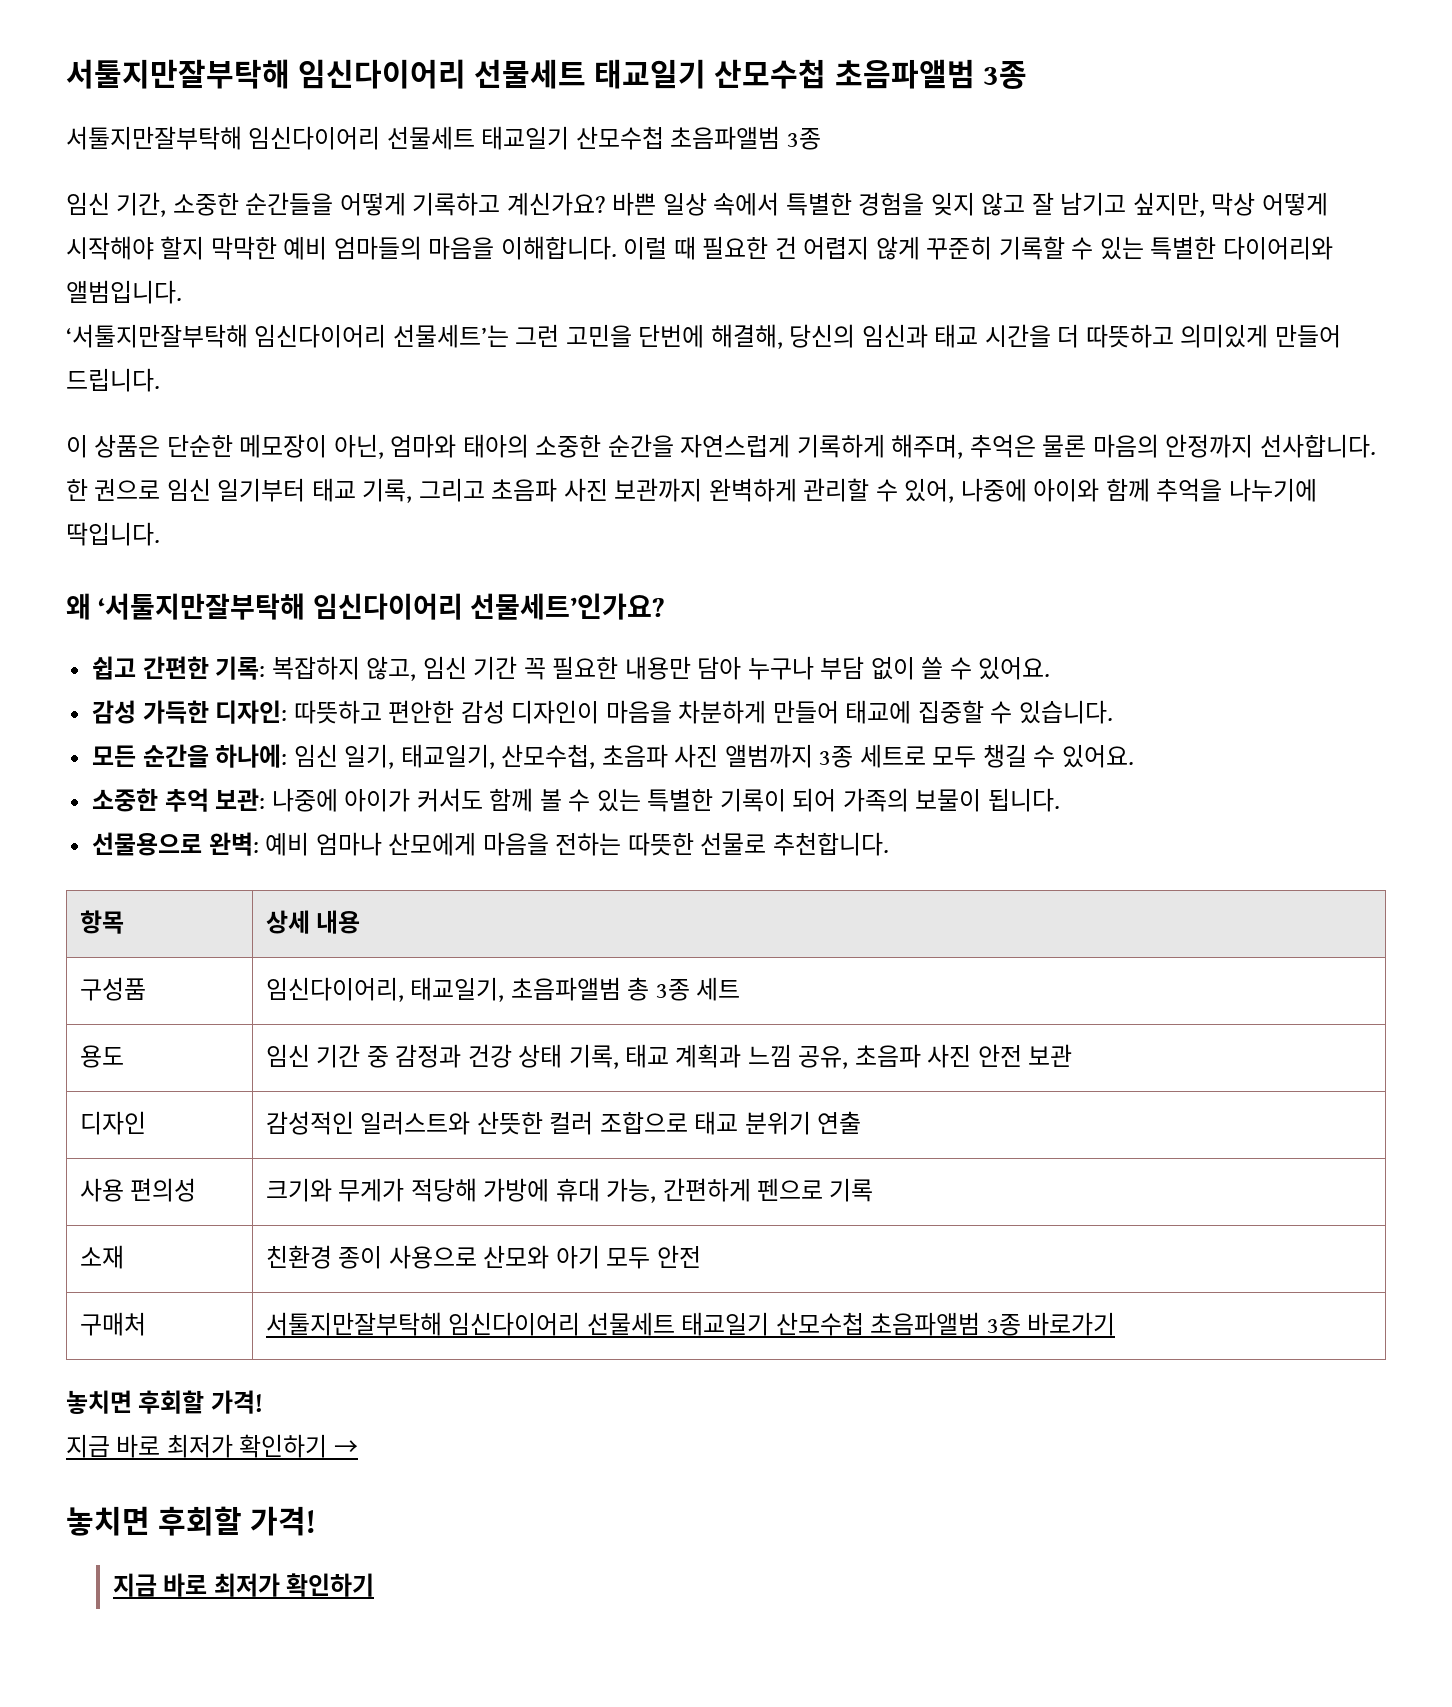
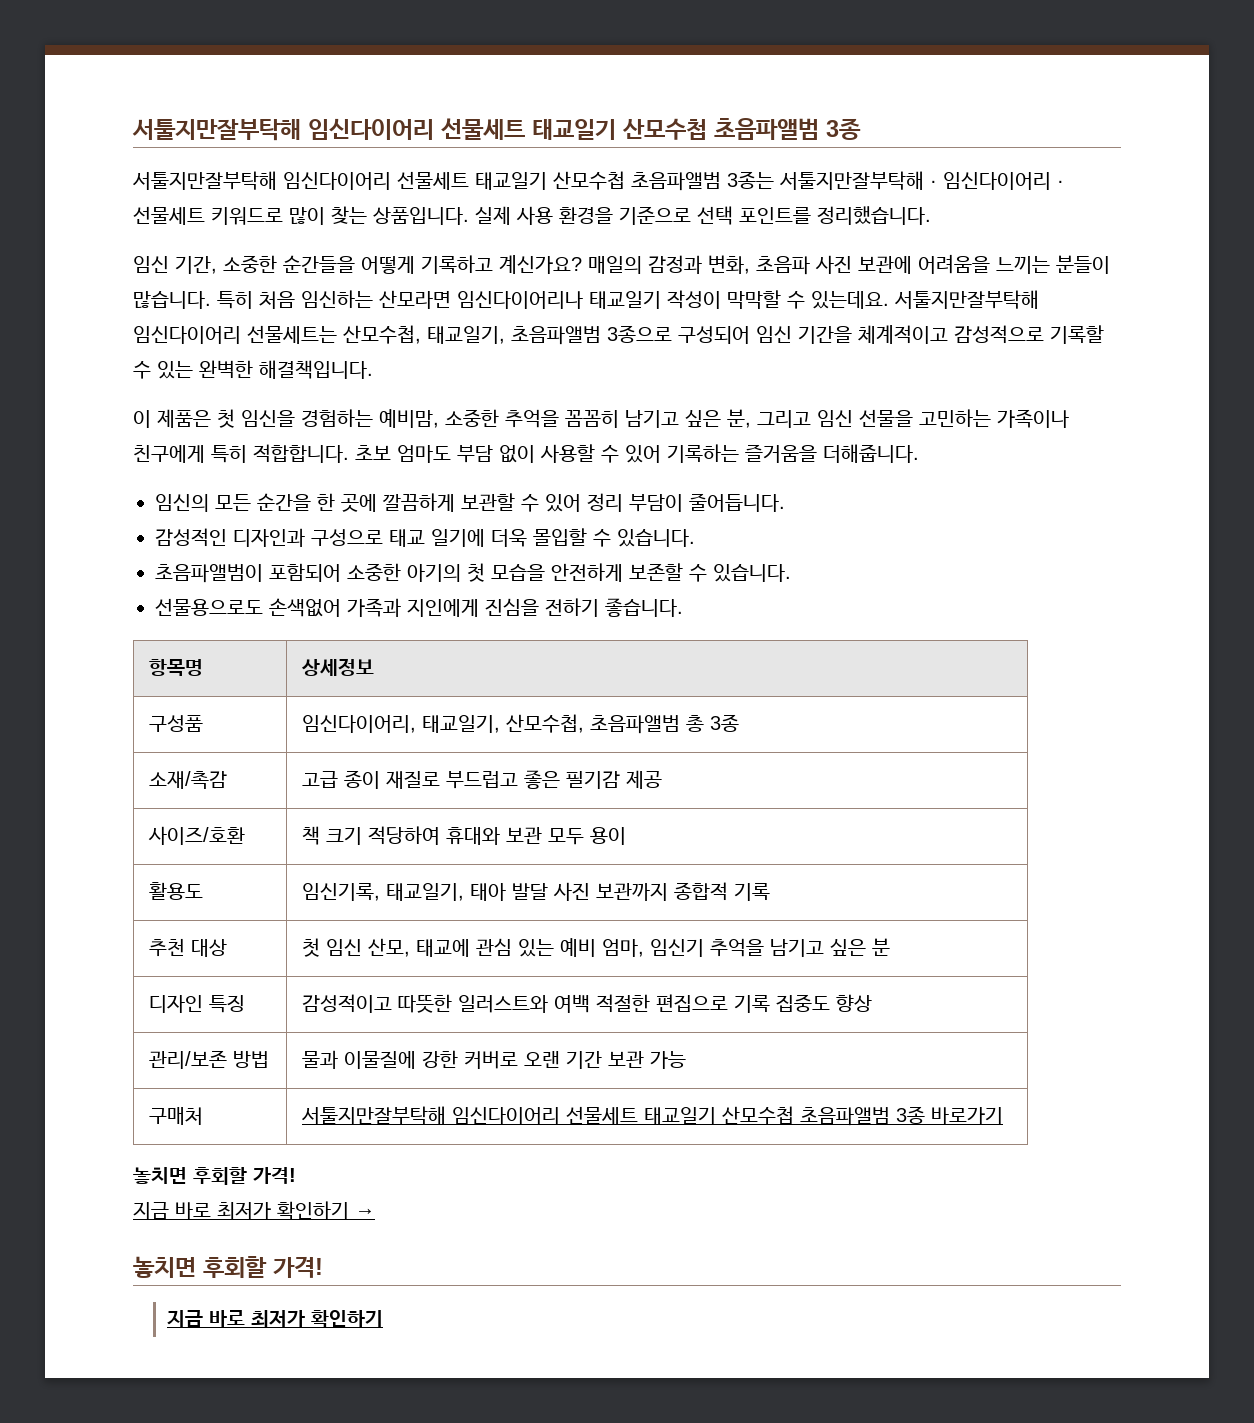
[786,128,821,150] 3종 -> [727,171,1064,190] [133,206,931,225] 3종는 서툴지만잘부탁해 · 임신다이어리 · 선물세트 키워드로 많이 찾는 상품입니다. 실제 사용 환경을 기준으로 선택 포인트를 정리했습니다.
[612,192,1328,217] [66,236,1333,260] [66,280,182,304] [66,324,1341,349] [66,368,160,392] [66,434,1376,459] [66,478,1317,503] [66,522,160,546] [66,593,664,620] [92,656,1051,681] [92,700,1113,724] [92,744,1134,769] [92,788,1060,812] [92,832,889,856] [79,910,124,934] [265,910,361,934] 바쁜 일상 속에서 특별한 경험을 잊지 않고 잘 남기고 싶지만, 막상 어떻게 시작해야 할지 막막한 예비 엄마들의 마음을 이해합니다. 이럴 때 필요한 건 어렵지 않게 꾸준히 기록할 수 있는 특별한 다이어리와 앨범입니다. // ‘서툴지만잘부탁해 임신다이어리 선물세트’는 그런 고민을 단번에 해결해, 당신의 임신과 태교 시간을 더 따뜻하고 의미있게 만들어 드립니다. // 이 상품은 단순한 메모장이 아닌, 엄마와 태아의 소중한 순간을 자연스럽게 기록하게 해주며, 추억은 물론 마음의 안정까지 선사합니다. 한 권으로 임신 일기부터 태교 기록, 그리고 초음파 사진 보관까지 완벽하게 관리할 수 있어, 나중에 아이와 함께 추억을 나누기에 딱입니다. // 왜 ‘서툴지만잘부탁해 임신다이어리 선물세트’인가요? // 쉽고 간편한 기록: 복잡하지 않고, 임신 기간 꼭 필요한 내용만 담아 누구나 부담 없이 쓸 수 있어요. // 감성 가득한 디자인: 따뜻하고 편안한 감성 디자인이 마음을 차분하게 만들어 태교에 집중할 수 있습니다. // 모든 순간을 하나에: 임신 일기, 태교일기, 산모수첩, 초음파 사진 앨범까지 3종 세트로 모두 챙길 수 있어요. // 소중한 추억 보관: 나중에 아이가 커서도 함께 볼 수 있는 특별한 기록이 되어 가족의 보물이 됩니다. // 선물용으로 완벽: 예비 엄마나 산모에게 마음을 전하는 따뜻한 선물로 추천합니다. // 항목 | 상세 내용 -> [588,254,1110,275] [133,290,1039,309] [133,325,1104,345] [133,360,373,379] [133,409,1069,428] [133,444,919,463] [155,493,785,512] [155,528,695,547] [155,563,791,583] [155,598,683,617] [148,659,203,676] [300,658,374,676] 매일의 감정과 변화, 초음파 사진 보관에 어려움을 느끼는 분들이 많습니다. 특히 처음 임신하는 산모라면 임신다이어리나 태교일기 작성이 막막할 수 있는데요. 서툴지만잘부탁해 임신다이어리 선물세트는 산모수첩, 태교일기, 초음파앨범 3종으로 구성되어 임신 기간을 체계적이고 감성적으로 기록할 수 있는 완벽한 해결책입니다. // 이 제품은 첫 임신을 경험하는 예비맘, 소중한 추억을 꼼꼼히 남기고 싶은 분, 그리고 임신 선물을 고민하는 가족이나 친구에게 특히 적합합니다. 초보 엄마도 부담 없이 사용할 수 있어 기록하는 즐거움을 더해줍니다. // 임신의 모든 순간을 한 곳에 깔끔하게 보관할 수 있어 정리 부담이 줄어듭니다. // 감성적인 디자인과 구성으로 태교 일기에 더욱 몰입할 수 있습니다. // 초음파앨범이 포함되어 소중한 아기의 첫 모습을 안전하게 보존할 수 있습니다. // 선물용으로도 손색없어 가족과 지인에게 진심을 전하기 좋습니다. // 항목명 | 상세정보
(505, 989) none -> [505,714,584,733] 산모수첩,
[696,977,741,1001] [79,1045,124,1068] [265,1044,1073,1069] [79,1111,146,1135] [265,1111,862,1135] [79,1178,197,1202] [265,1178,874,1203] [79,1245,124,1269] [265,1245,701,1269] 세트 // 용도 | 임신 기간 중 감정과 건강 상태 기록, 태교 계획과 느낌 공유, 초음파 사진 안전 보관 // 디자인 | 감성적인 일러스트와 산뜻한 컬러 조합으로 태교 분위기 연출 // 사용 편의성 | 크기와 무게가 적당해 가방에 휴대 가능, 간편하게 펜으로 기록 // 소재 | 친환경 종이 사용으로 산모와 아기 모두 안전 -> [148,771,227,789] [301,770,662,789] [147,826,245,845] [301,826,626,845] [148,882,203,900] [301,882,770,901] [148,938,227,957] [301,938,890,957] [148,995,245,1013] [301,994,872,1013] [148,1050,269,1069] [301,1050,686,1069] // 소재/촉감 | 고급 종이 재질로 부드럽고 좋은 필기감 제공 // 사이즈/호환 | 책 크기 적당하여 휴대와 보관 모두 용이 // 활용도 | 임신기록, 태교일기, 태아 발달 사진 보관까지 종합적 기록 // 추천 대상 | 첫 임신 산모, 태교에 관심 있는 예비 엄마, 임신기 추억을 남기고 싶은 분 // 디자인 특징 | 감성적이고 따뜻한 일러스트와 여백 적절한 편집으로 기록 집중도 향상 // 관리/보존 방법 | 물과 이물질에 강한 커버로 오랜 기간 보관 가능

